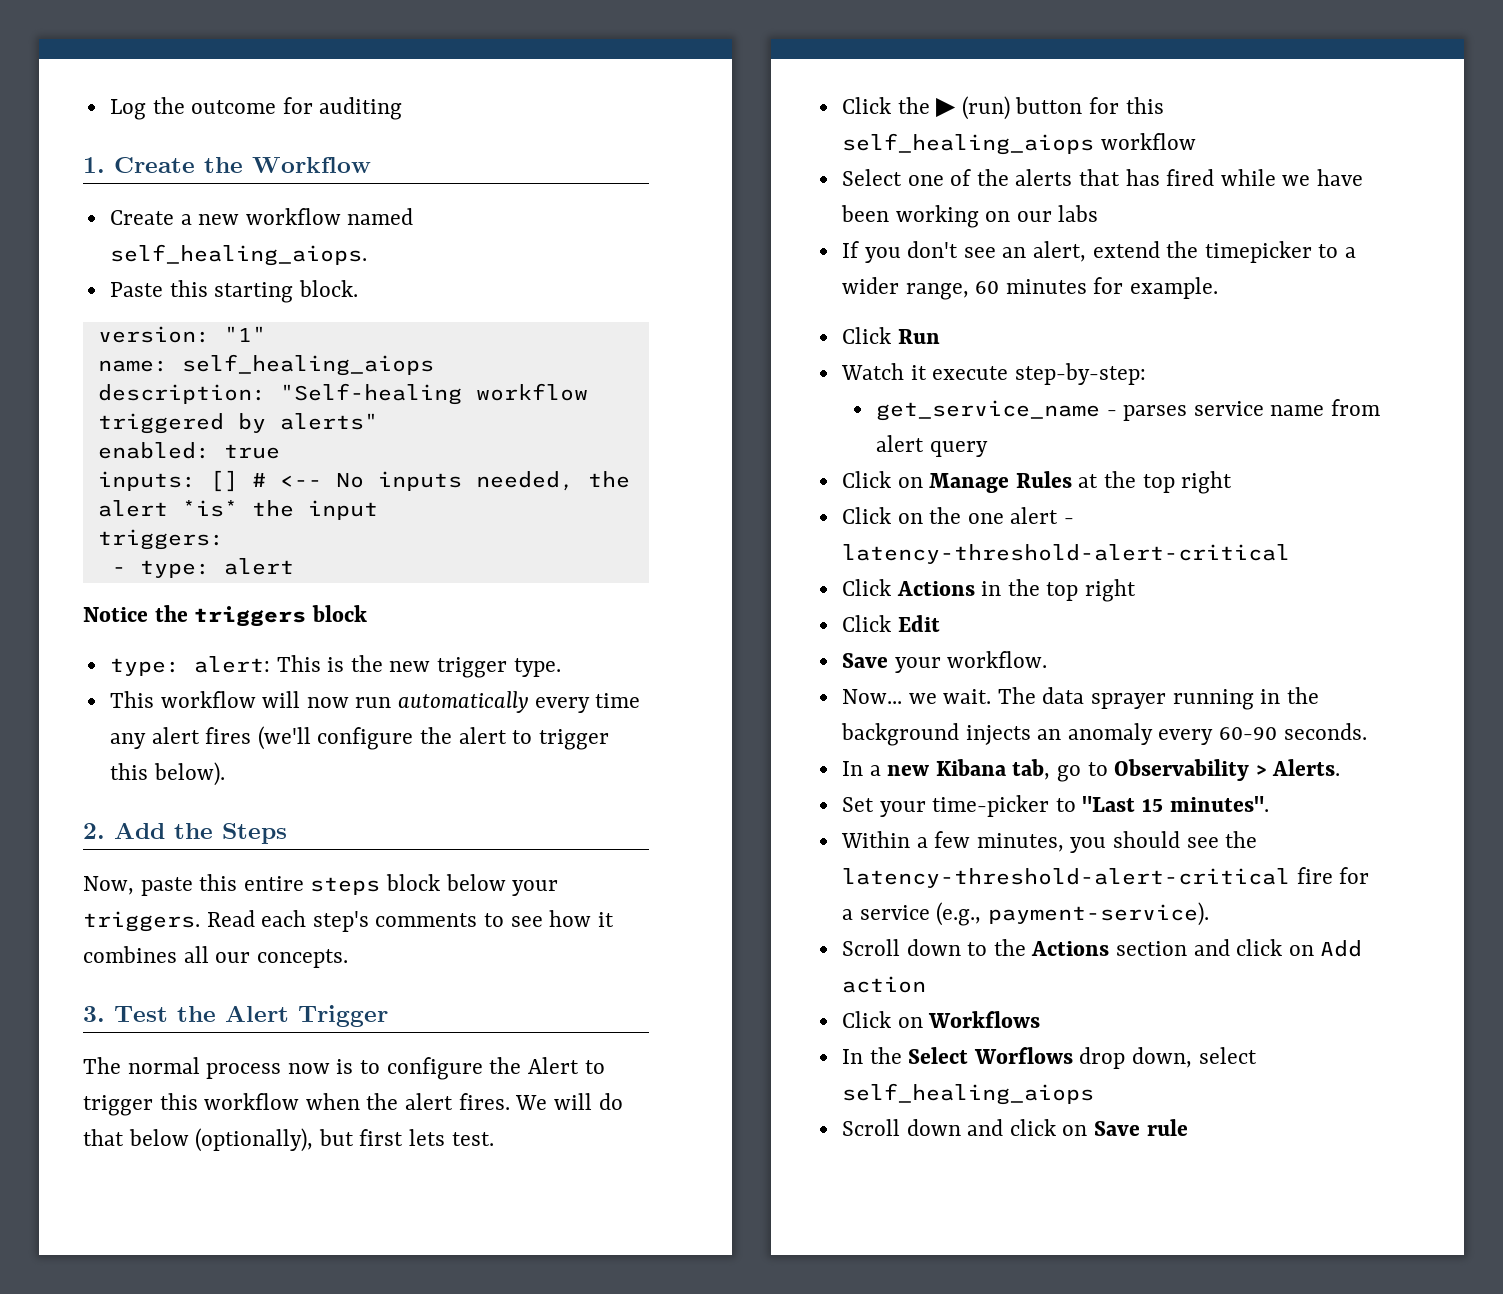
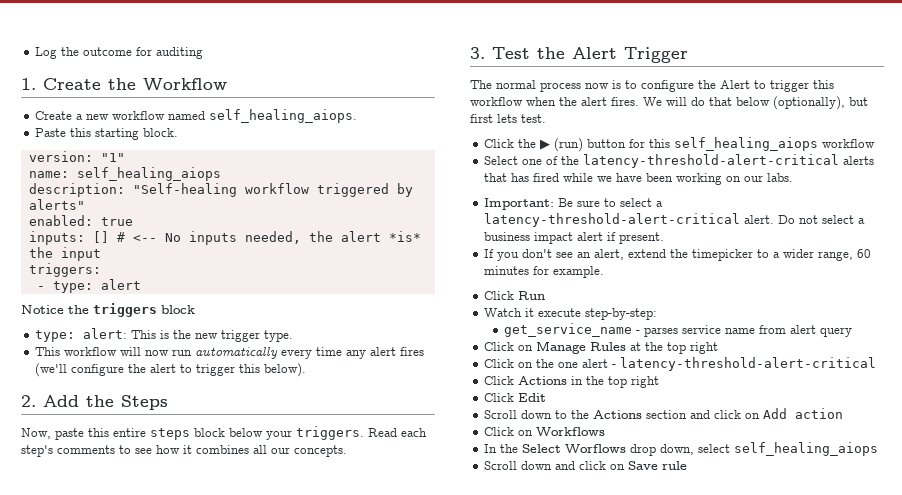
(1009, 177) none -> [583,154,840,168] latency-threshold-alert-critical
[1058,205,1099,222] labs -> [767,173,794,182] [484,198,664,210] [484,213,866,227] [484,232,665,244] labs. // Important: Be sure to select a latency-threshold-alert-critical alert. Do not select a business impact alert if present.
[841,651,1048,673] [841,687,1319,710] [840,723,1367,746] [841,759,1341,782] [841,795,1269,817] [840,831,1258,853] [841,867,1370,888] [841,902,1209,926] // Save your workflow. // Now... we wait. The data sprayer running in the background injects an anomaly every 60-90 seconds. // In a new Kibana tab, go to Observability > Alerts. // Set your time-picker to "Last 15 minutes". // Within a few minutes, you should see the latency-threshold-alert-critical fire for a service (e.g., payment-service). -> (547, 397) none

